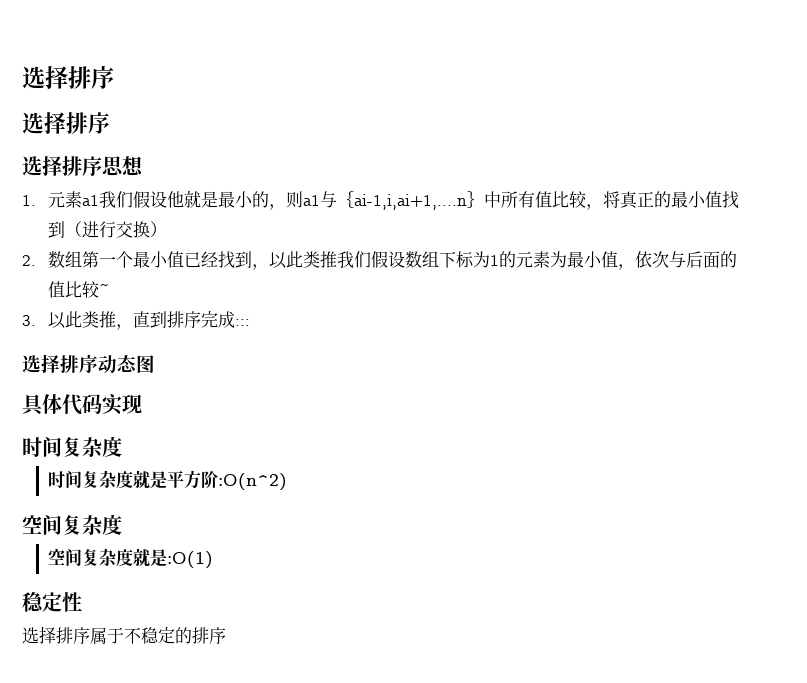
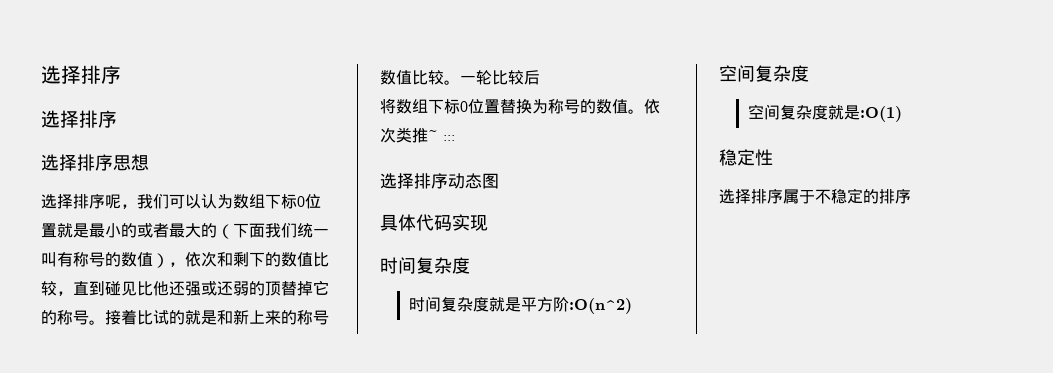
[22,190,740,210] [48,221,168,238] [22,251,738,270] [48,281,110,298] [22,311,236,330] 1.元素a1我们假设他就是最小的，则a1与｛ai-1,i,ai+1,....n｝中所有值比较，将真正的最小值找到（进行交换） // 2.数组第一个最小值已经找到，以此类推我们假设数组下标为1的元素为最小值，依次与后面的值比较~ // 3.以此类推，直到排序完成 -> [41,194,321,209] [41,223,329,239] [41,251,329,268] [41,280,329,296] [41,309,329,325] [380,70,540,85] [380,98,660,114] [380,127,438,143] 选择排序呢，我们可以认为数组下标0位置就是最小的或者最大的（下面我们统一叫有称号的数值），依次和剩下的数值比较，直到碰见比他还强或还弱的顶替掉它的称号。接着比试的就是和新上来的称号数值比较。一轮比较后 // 将数组下标0位置替换为称号的数值。依次类推~

